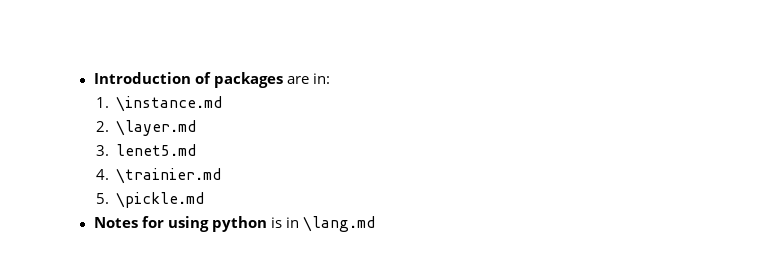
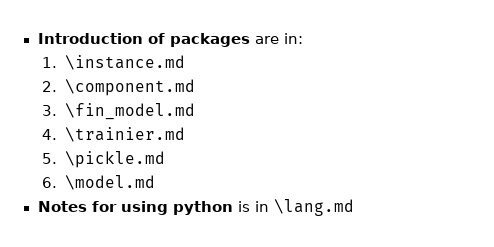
[116,120,197,136] \layer.md -> [64,79,195,96] \component.md
[116,144,197,156] lenet5.md -> [64,103,195,120] \fin_model.md
(205, 200) none -> [42,175,155,190] // 6. \model.md

